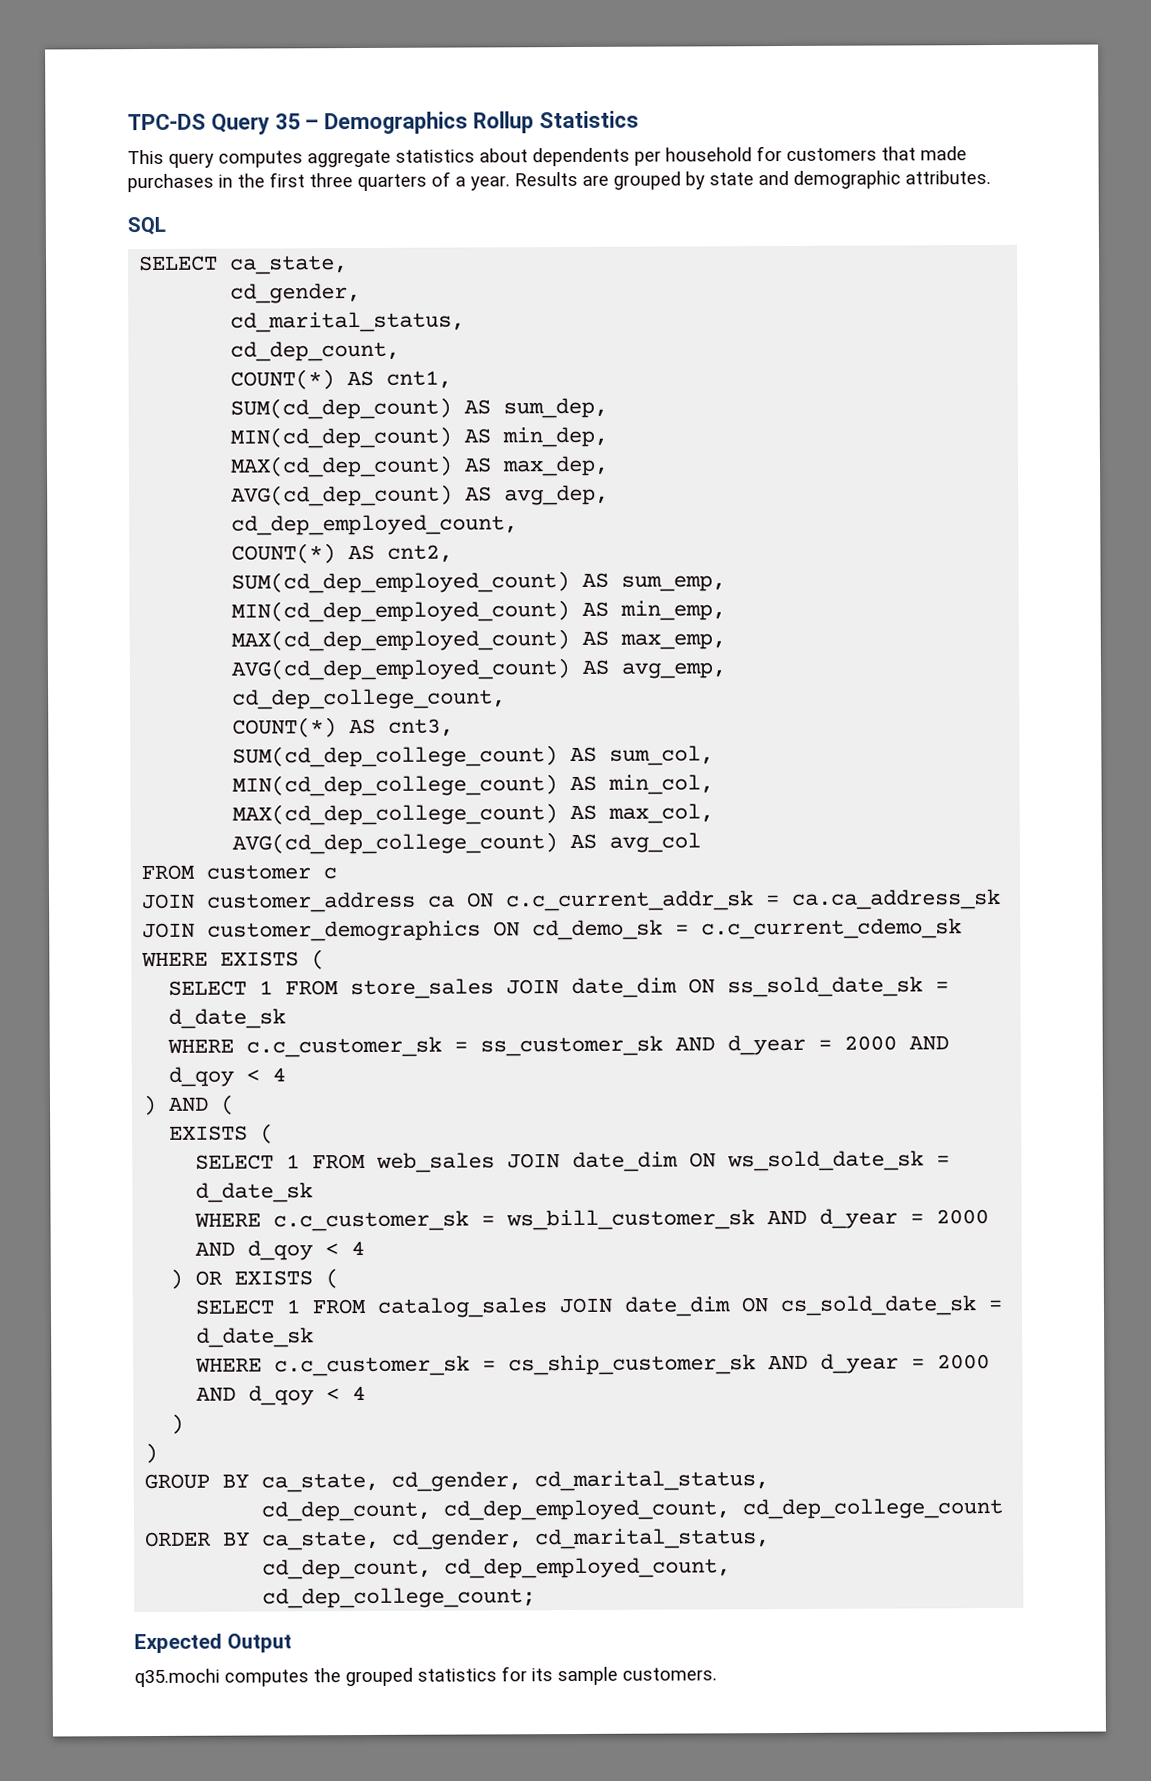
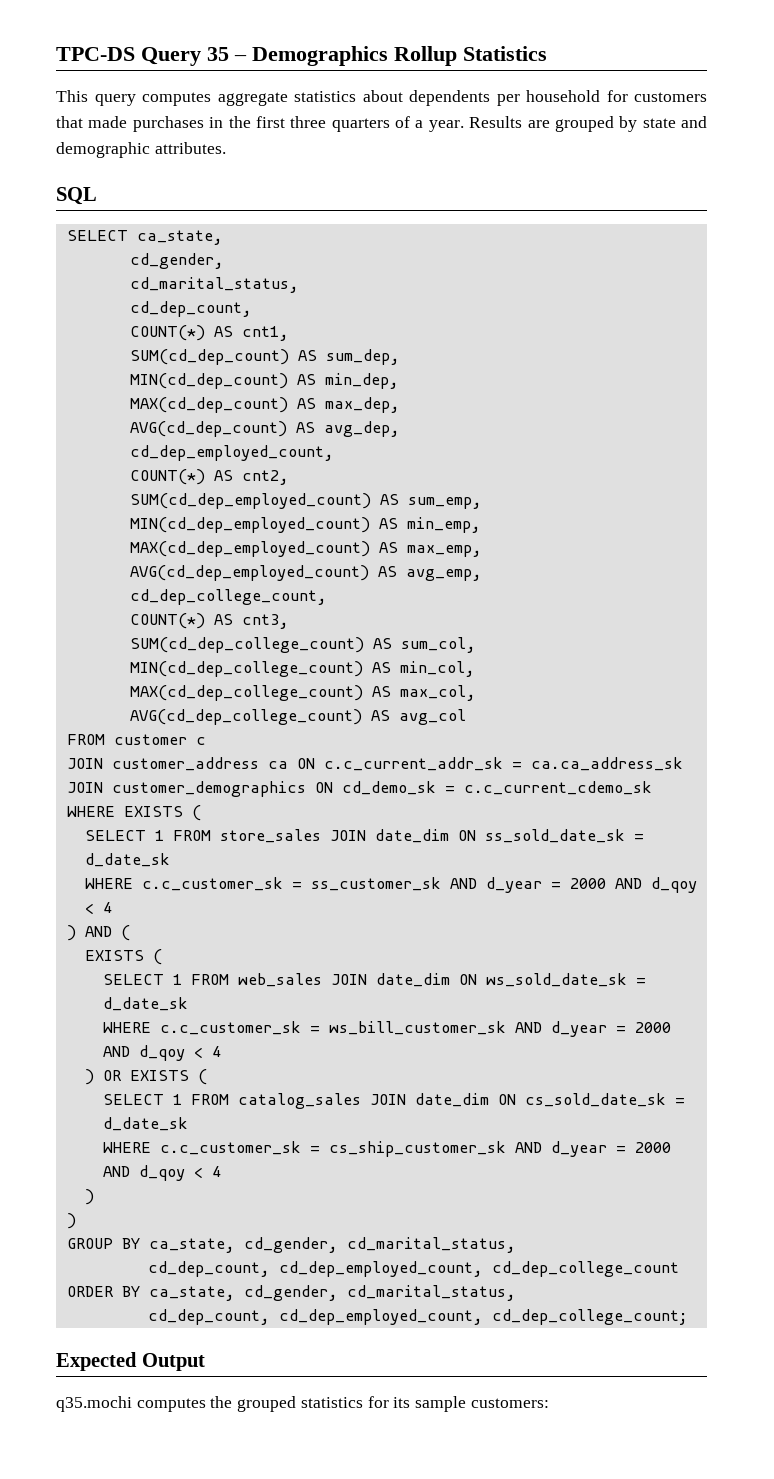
[622,1667,717,1681] customers. -> [470,1398,549,1408] customers:

